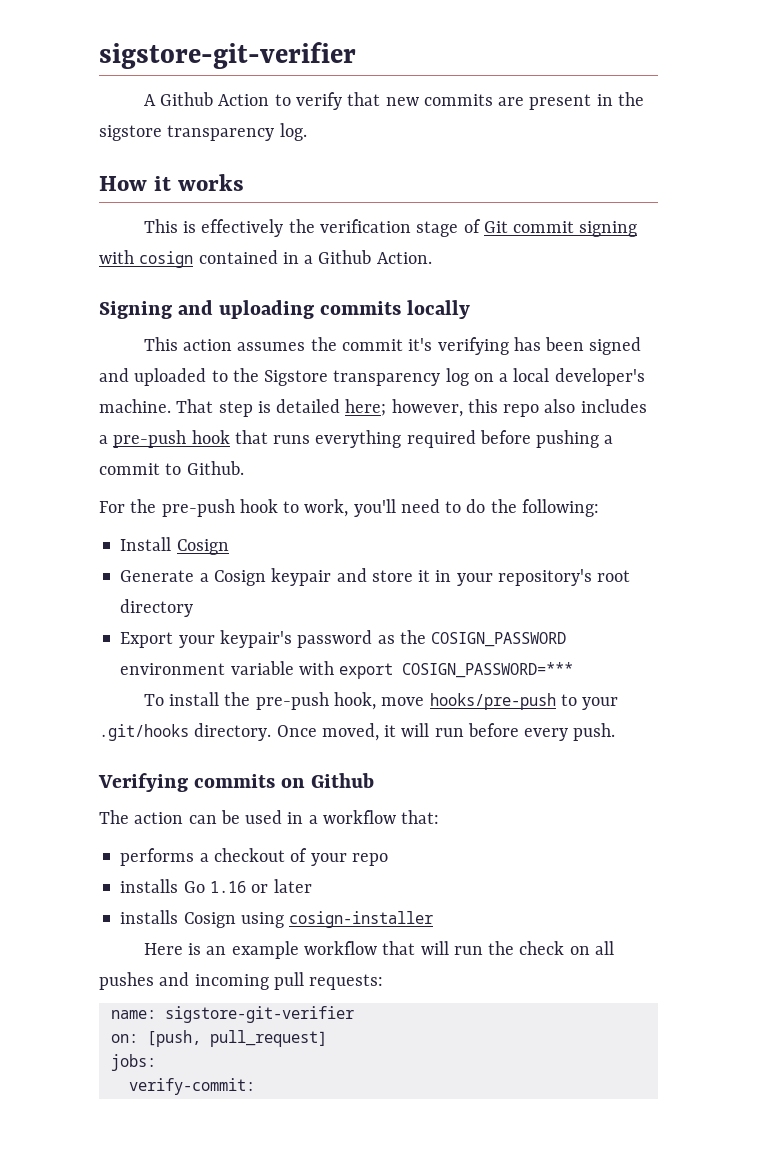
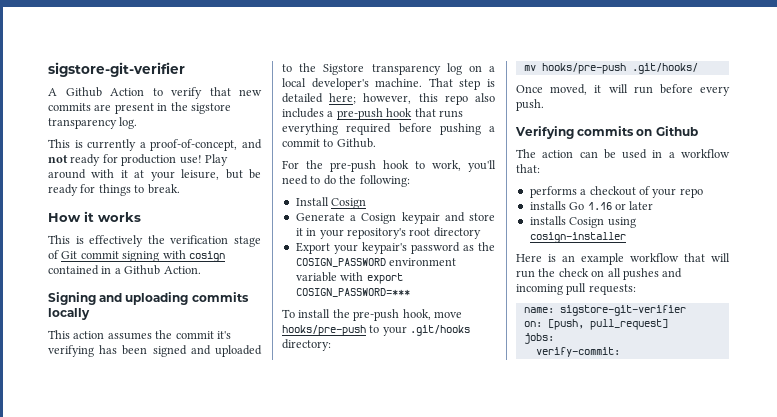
(307, 132) none -> [48,139,262,151] [48,154,228,166] [48,169,261,181] [48,184,180,196] // This is currently a proof-of-concept, and not ready for production use! Play around with it at your leisure, but be ready for things to break.
[194,723,272,741] directory. -> [282,339,331,351] [523,63,698,74] directory: // mv hooks/pre-push .git/hooks/ //

